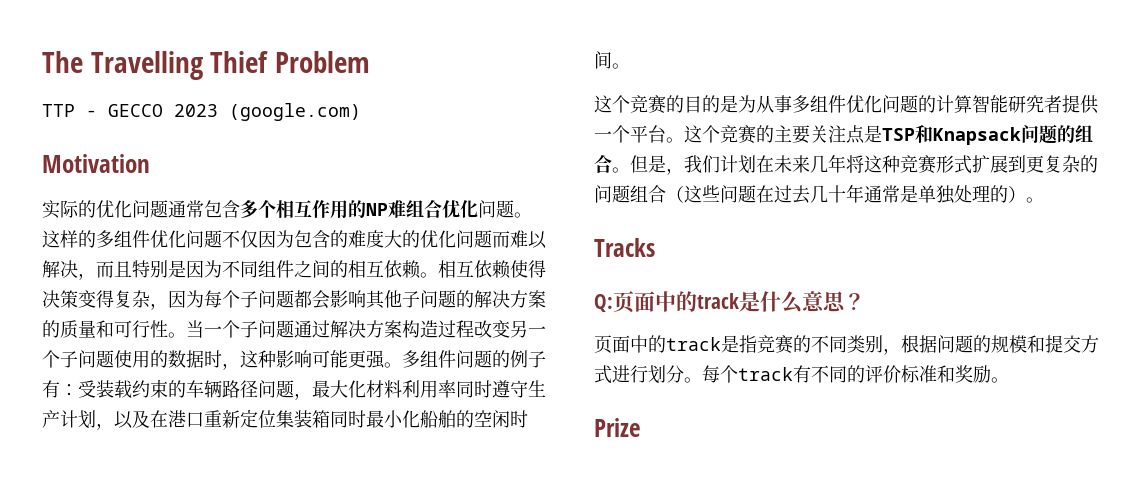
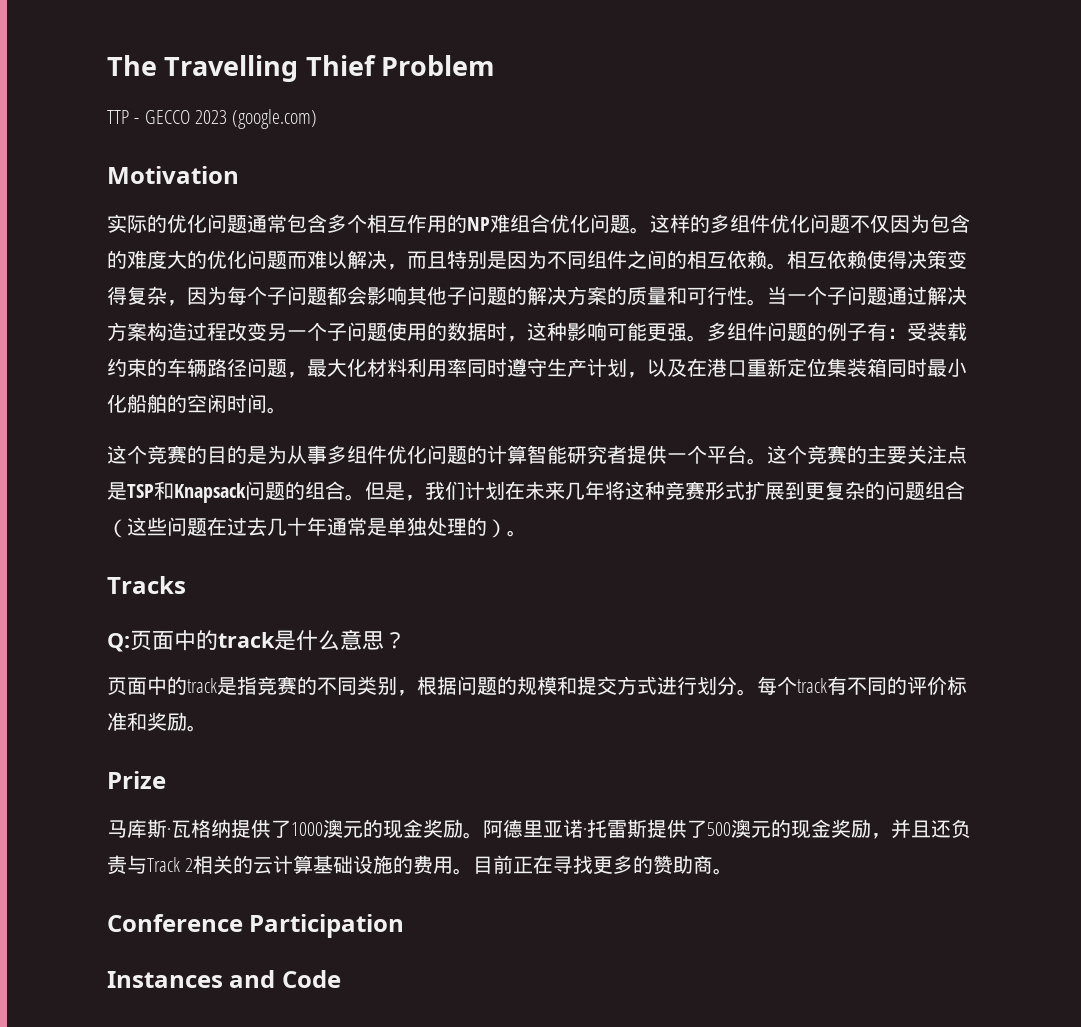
(641, 427) none -> [107,819,971,839] [107,855,734,875] [107,914,405,938] [107,970,341,988] // 马库斯·瓦格纳提供了1000澳元的现金奖励。阿德里亚诺·托雷斯提供了500澳元的现金奖励，并且还负责与Track 2相关的云计算基础设施的费用。目前正在寻找更多的赞助商。 // Conference Participation // Instances and Code

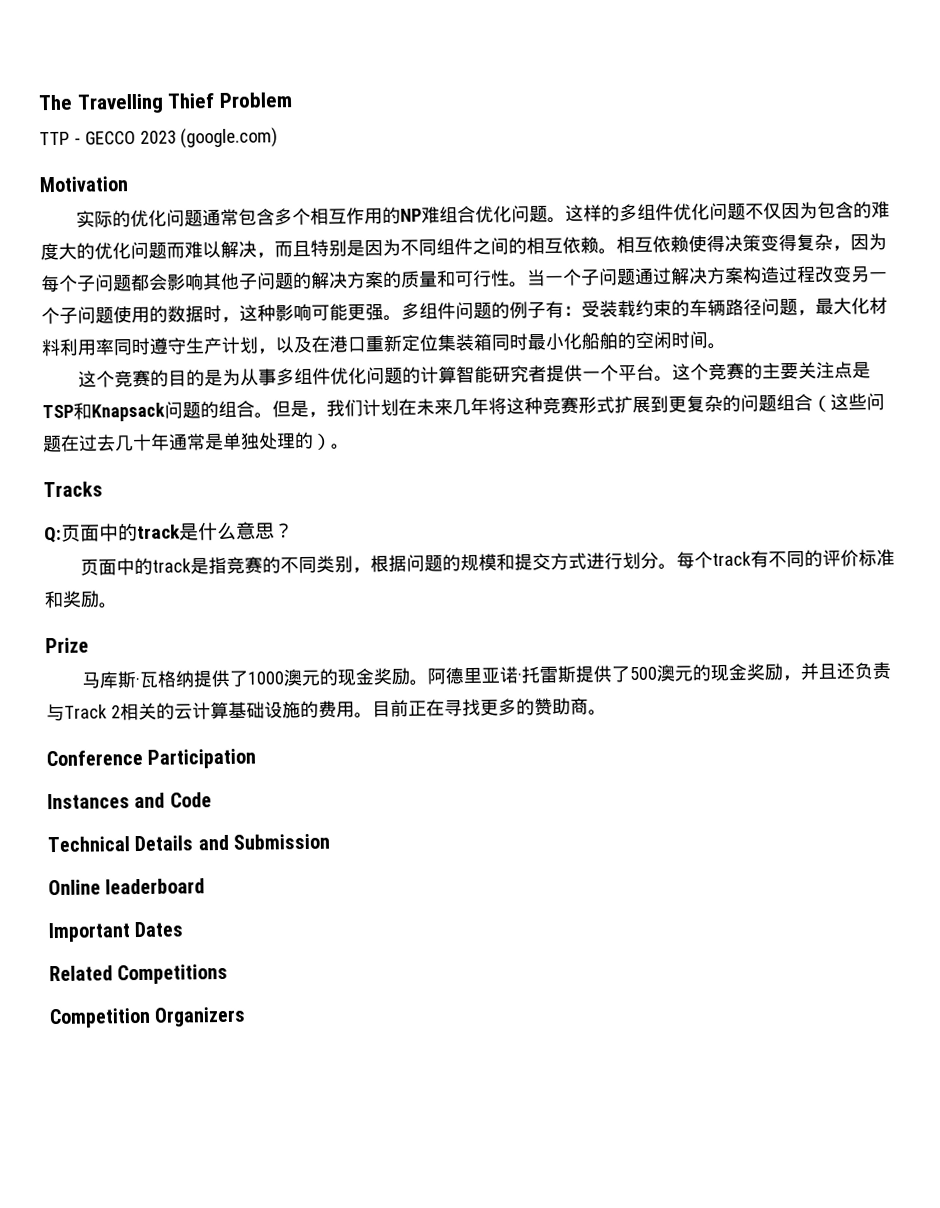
(341, 979) none -> [47,833,331,853] [48,878,206,896] [48,921,184,943] [49,963,229,985] [49,1006,247,1029] // Technical Details and Submission // Online leaderboard // Important Dates // Related Competitions // Competition Organizers

